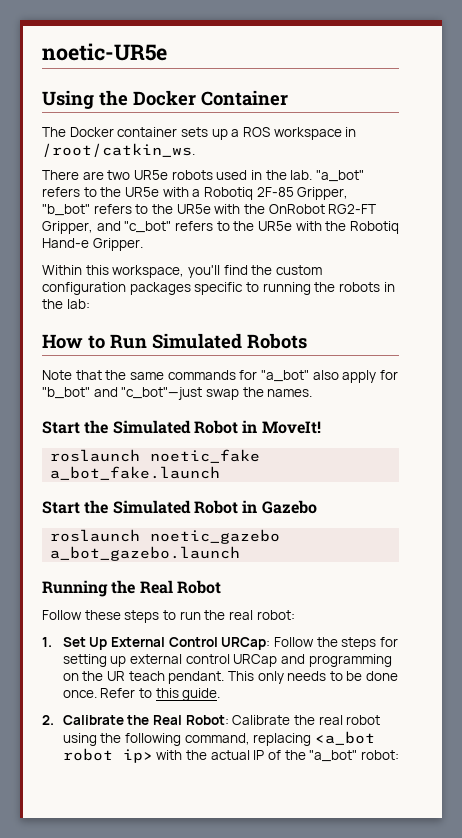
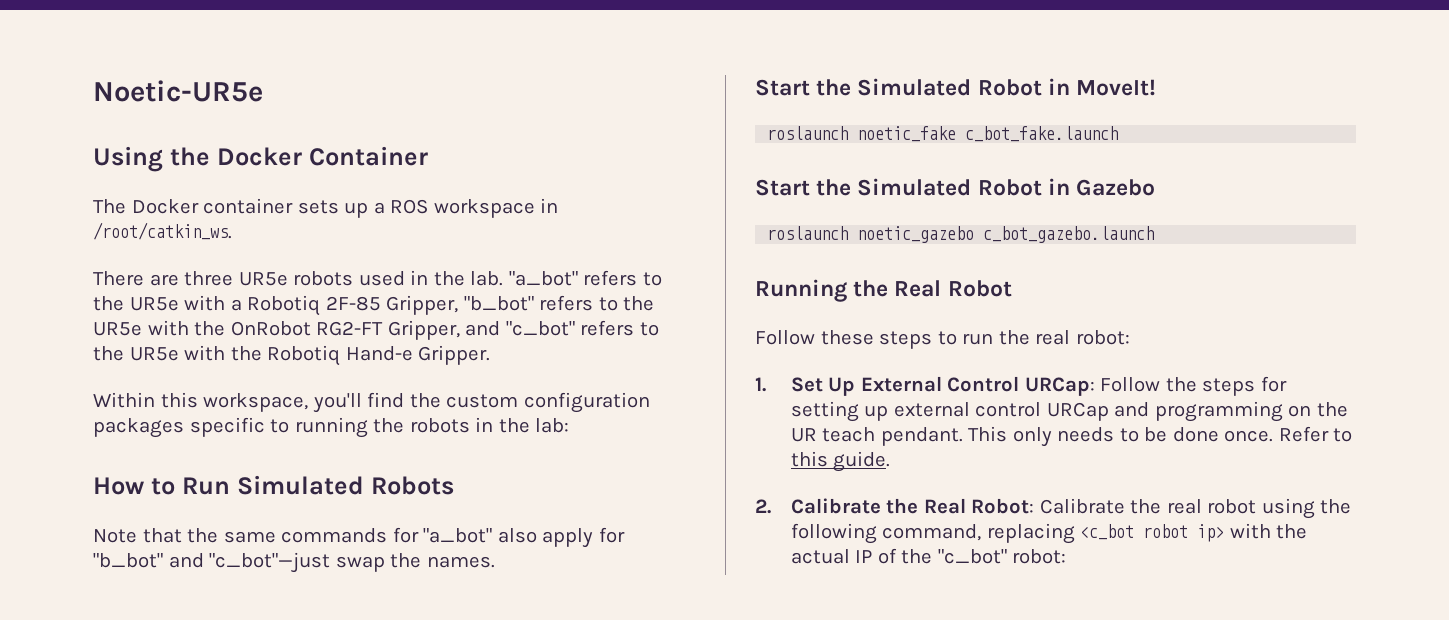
[42,43,167,61] noetic-UR5e -> [93,80,263,102] Noetic-UR5e
[107,170,131,180] two -> [184,271,234,286] three
[50,466,221,480] a_bot_fake.launch -> [965,126,1119,142] c_bot_fake.launch
[50,546,241,561] a_bot_gazebo.launch -> [983,226,1155,243] c_bot_gazebo.launch
[314,731,375,745] <a_bot -> [1080,524,1135,540] <c_bot
[309,750,358,762] "a_bot" -> [937,549,1007,564] "c_bot"

